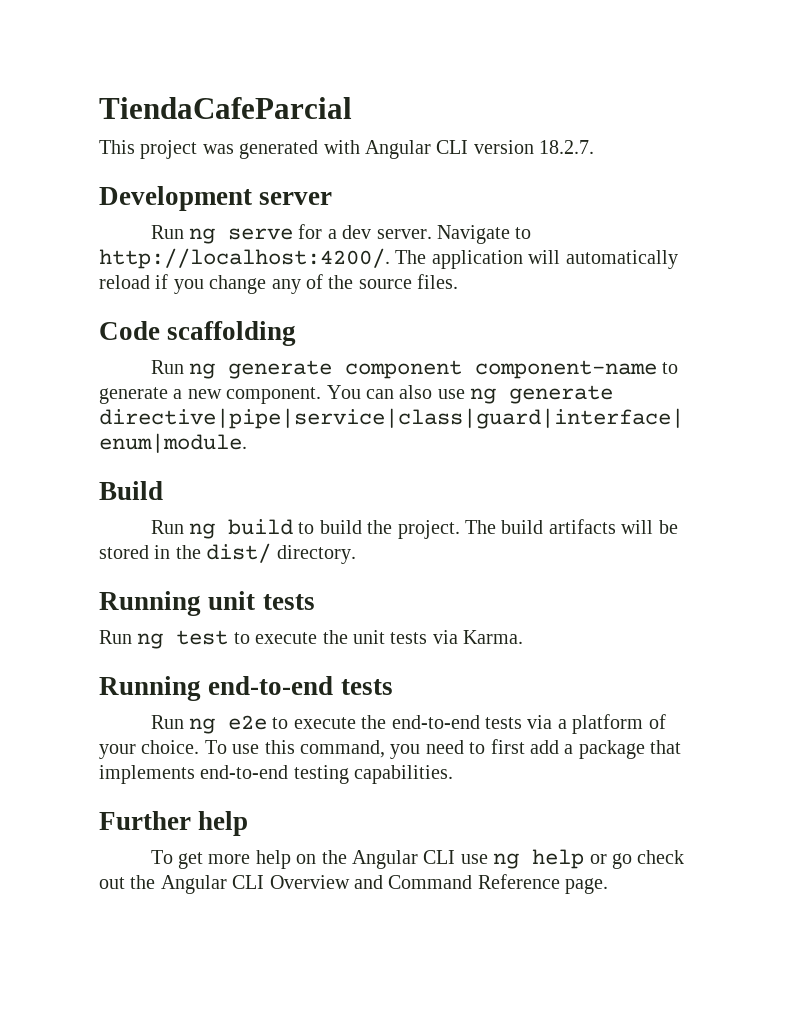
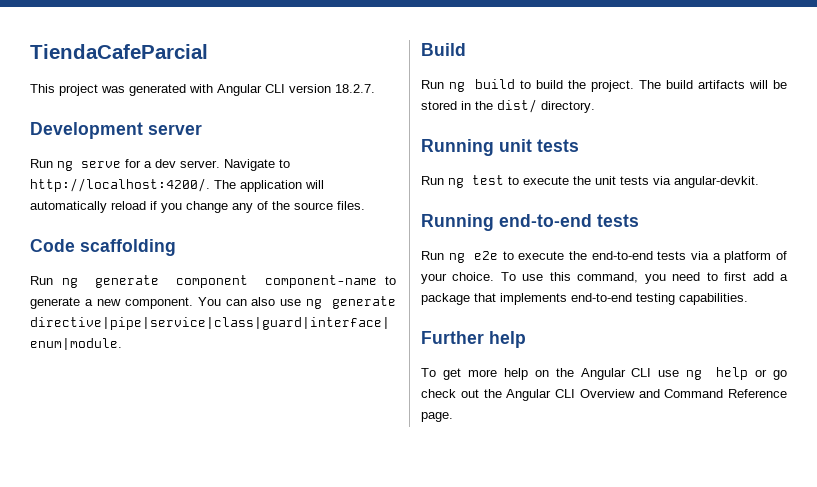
[463,630,524,644] Karma. -> [674,176,759,188] angular-devkit.

